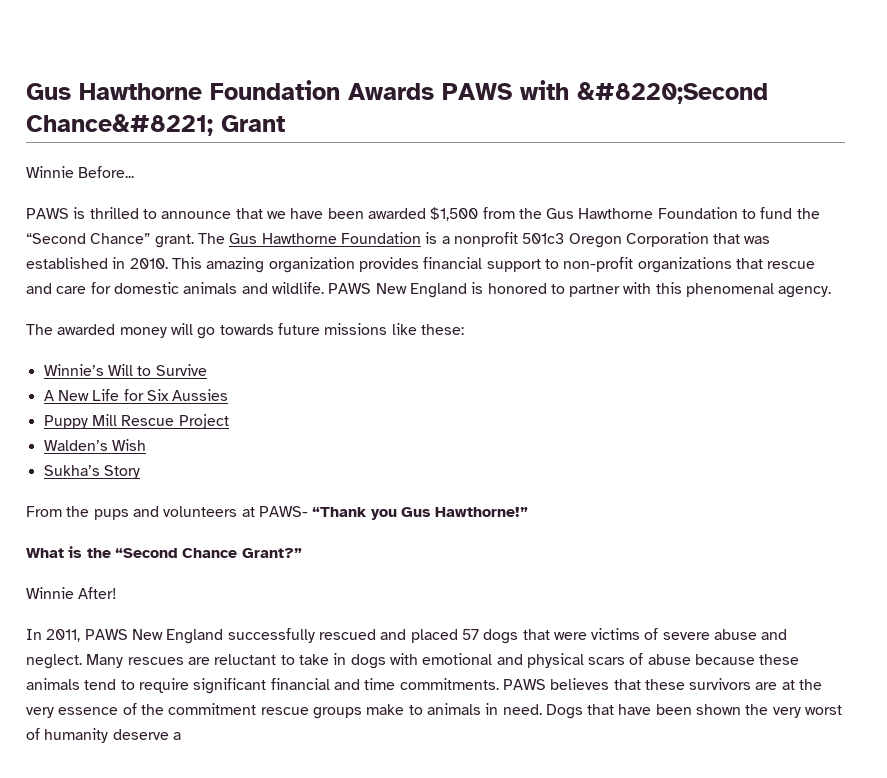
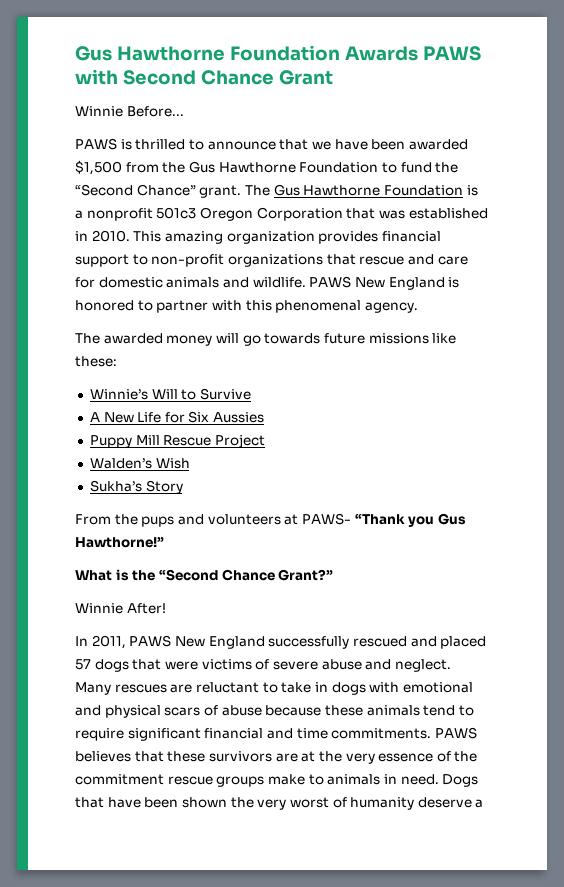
[577,82,768,104] [26,114,213,136] &#8220;Second Chance&#8221; -> [122,70,274,85] Second Chance

